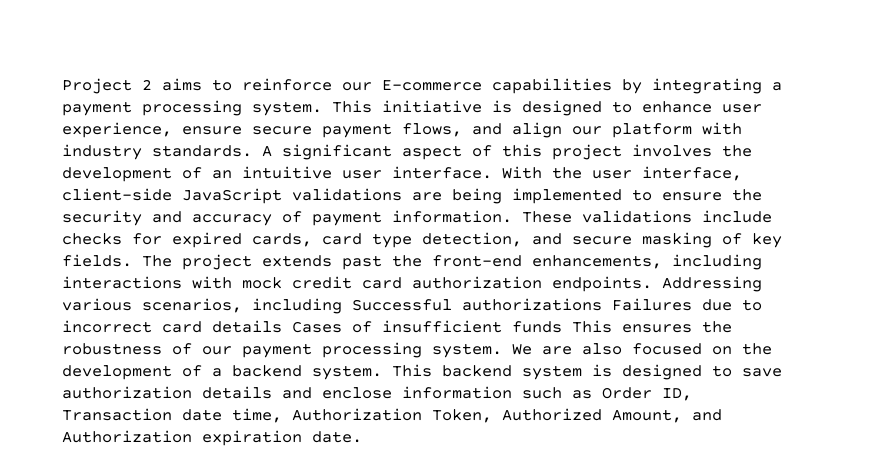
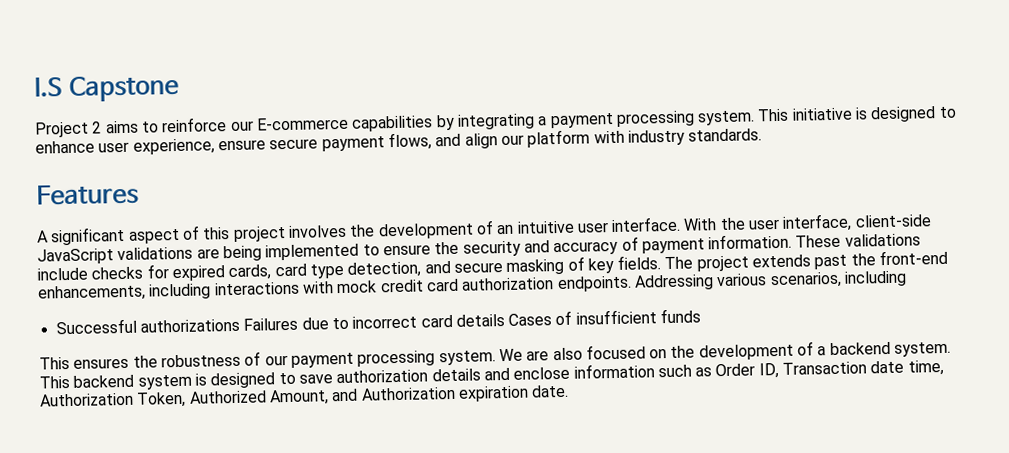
(62, 86) none -> [34,74,179,102] I.S Capstone //
(252, 151) none -> [36,183,139,206] // Features //
(342, 306) none -> (907, 278) //
(562, 327) none -> (702, 316) //

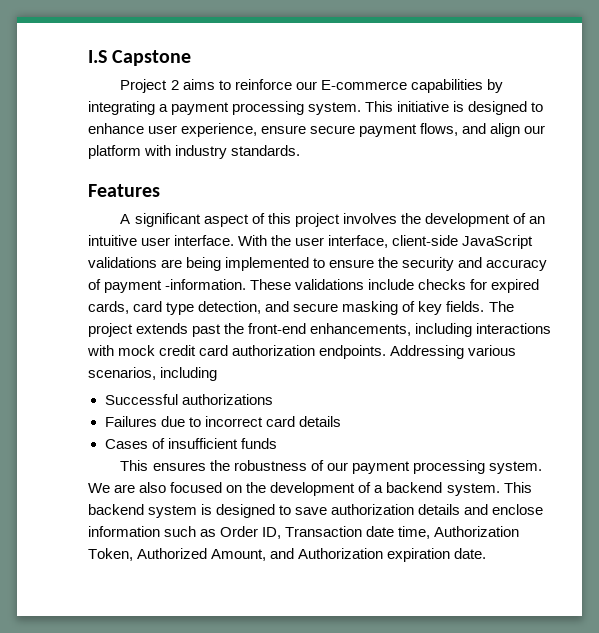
[708,233,793,250] information. -> [165,279,247,290] -information.
(240, 325) none -> (273, 399) //
(505, 320) none -> (341, 421) //

